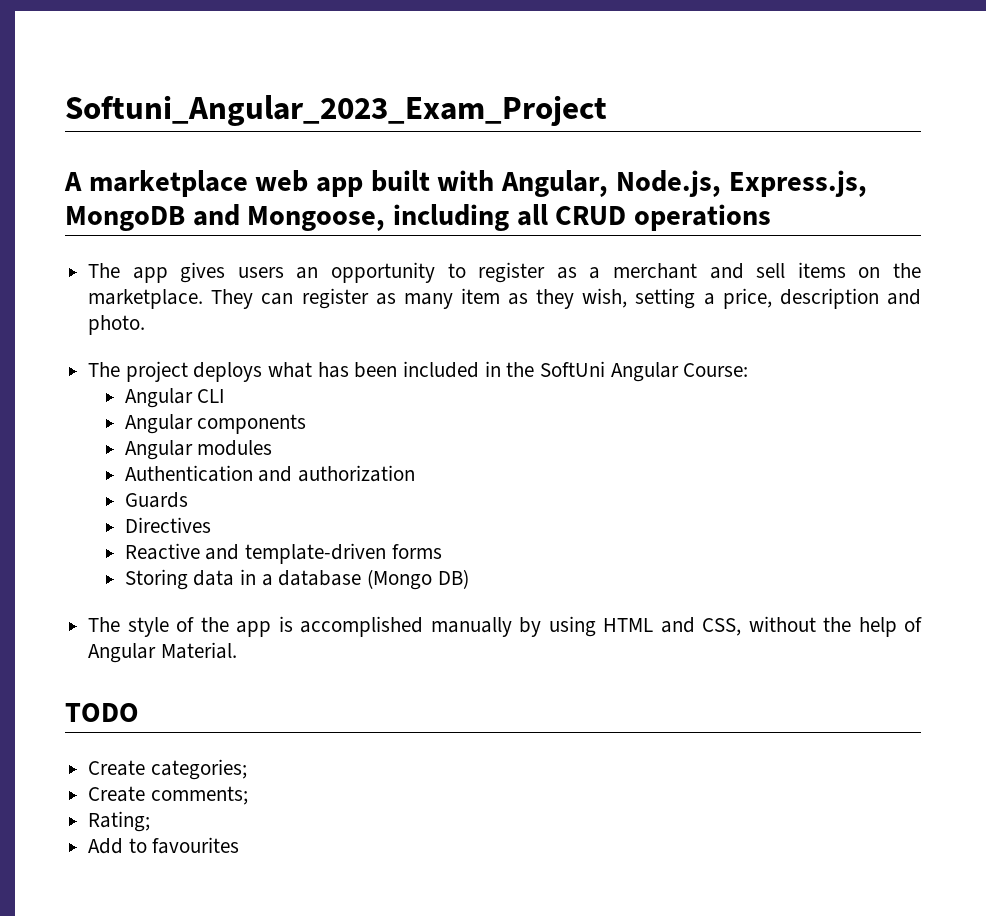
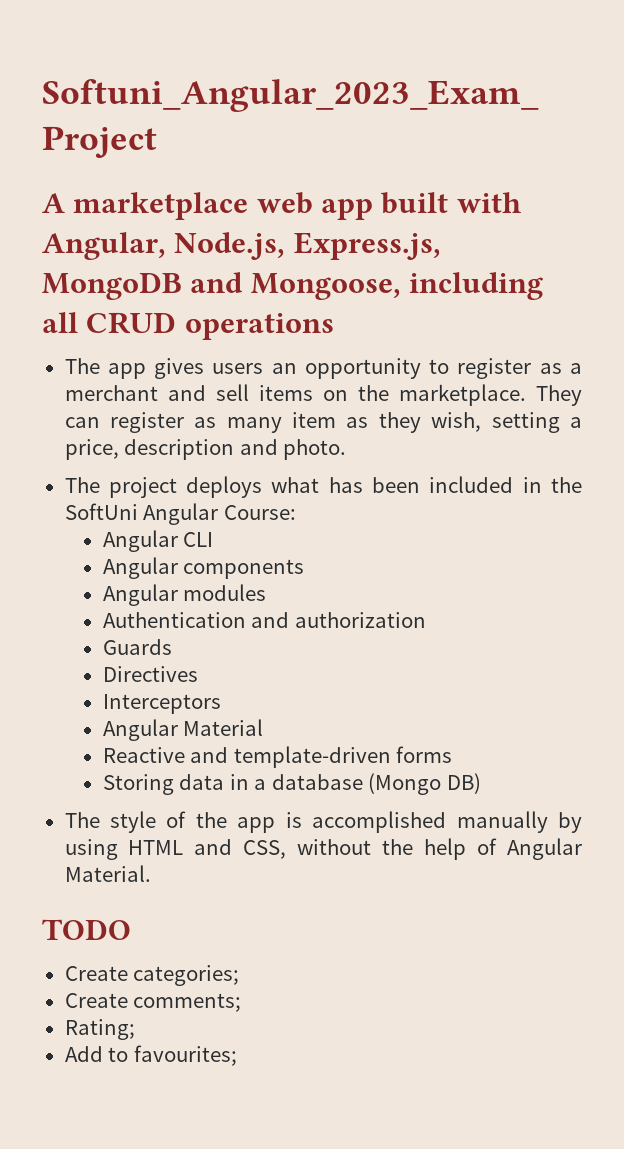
(211, 525) none -> [102,694,221,714] [102,719,264,741] // Interceptors // Angular Material
[152,837,240,854] favourites -> [133,1045,237,1066] favourites;

